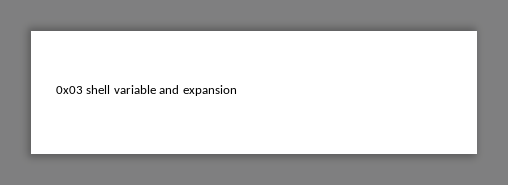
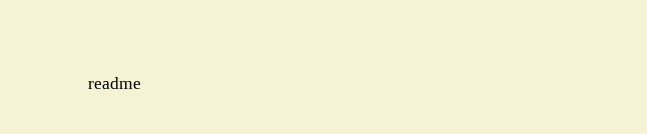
[56,85,237,96] 0x03 shell variable and expansion -> [88,77,141,89] readme

